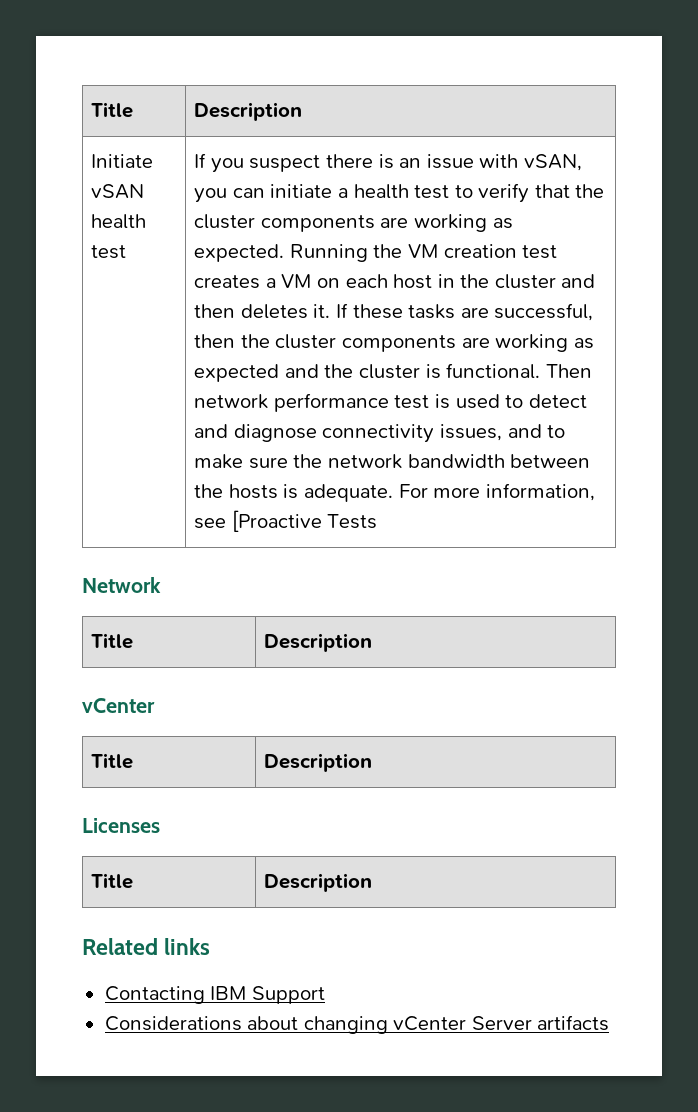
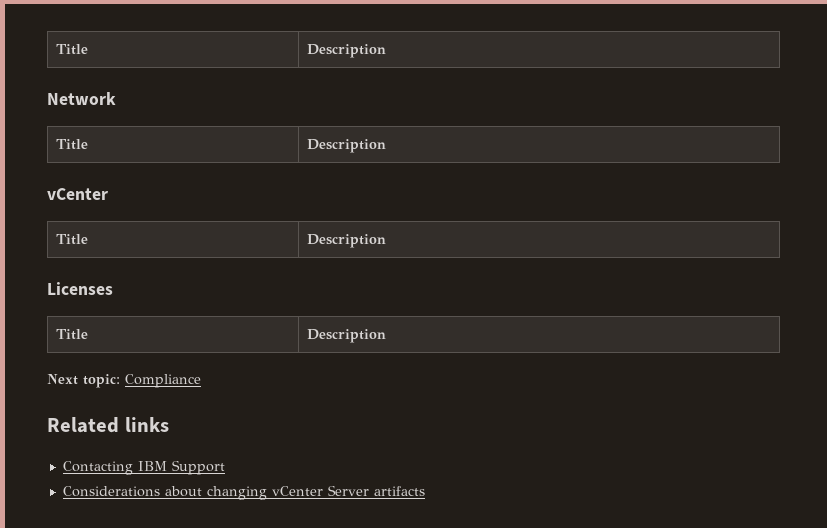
[91,102,134,118] [194,102,303,121] [91,154,154,168] [91,184,145,199] [91,214,147,229] [91,245,127,259] [194,153,582,173] [194,183,605,203] [194,214,513,232] [194,244,558,262] [194,274,596,289] [194,303,594,321] [194,334,594,352] [194,363,592,382] [194,393,587,412] [194,424,566,443] [194,454,591,469] [194,483,595,502] [194,510,378,532] Title | Description // Initiate vSAN health test | If you suspect there is an issue with vSAN, you can initiate a health test to verify that the cluster components are working as expected. Running the VM creation test creates a VM on each host in the cluster and then deletes it. If these tasks are successful, then the cluster components are working as expected and the cluster is functional. Then network performance test is used to detect and diagnose connectivity issues, and to make sure the network bandwidth between the hosts is adequate. For more information, see [Proactive Tests -> [56,44,89,55] [307,44,387,58] Title | Description
(373, 882) none -> [47,374,201,388] // Next topic: Compliance

